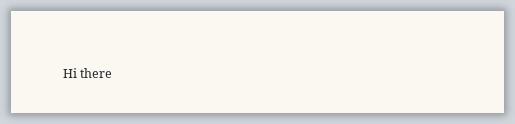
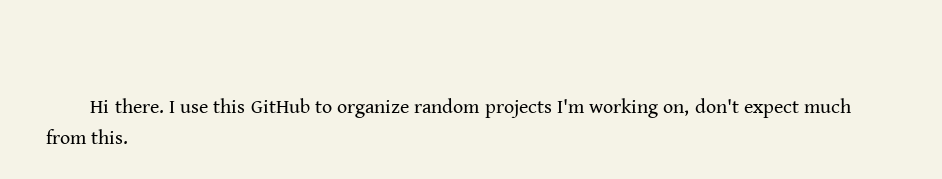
[80,68,113,78] there -> [114,98,852,118] [46,129,129,144] there. I use this GitHub to organize random projects I'm working on, don't expect much from this.

